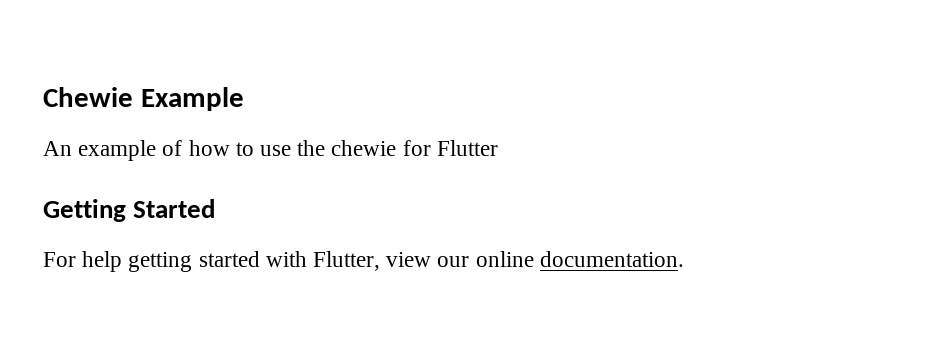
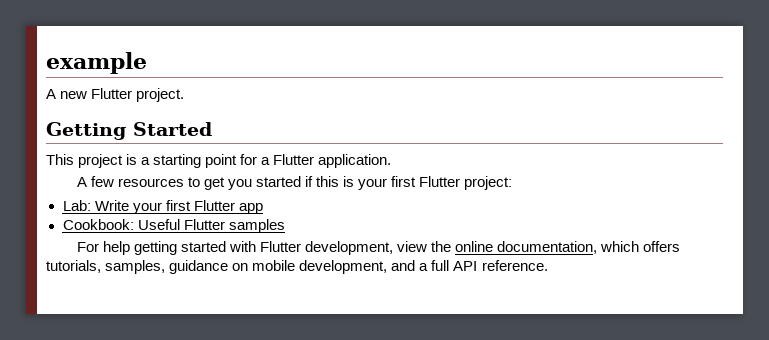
[43,87,244,111] [43,140,498,161] Chewie Example // An example of how to use the chewie for Flutter -> [46,52,147,74] [46,88,185,102] example // A new Flutter project.
(216, 208) none -> [46,154,392,168] [76,176,513,190] [62,200,263,214] [62,219,285,233] // This project is a starting point for a Flutter application. // A few resources to get you started if this is your first Flutter project: // Lab: Write your first Flutter app // Cookbook: Useful Flutter samples
[313,251,684,271] Flutter, view our online documentation. -> [259,241,681,255] [46,260,548,274] Flutter development, view the online documentation, which offers tutorials, samples, guidance on mobile development, and a full API reference.

